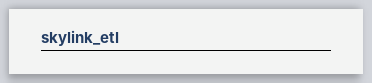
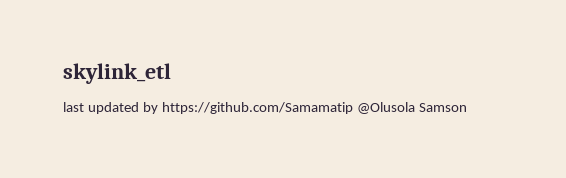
(119, 38) none -> [63,102,467,114] // last updated by https://github.com/Samamatip @Olusola Samson

